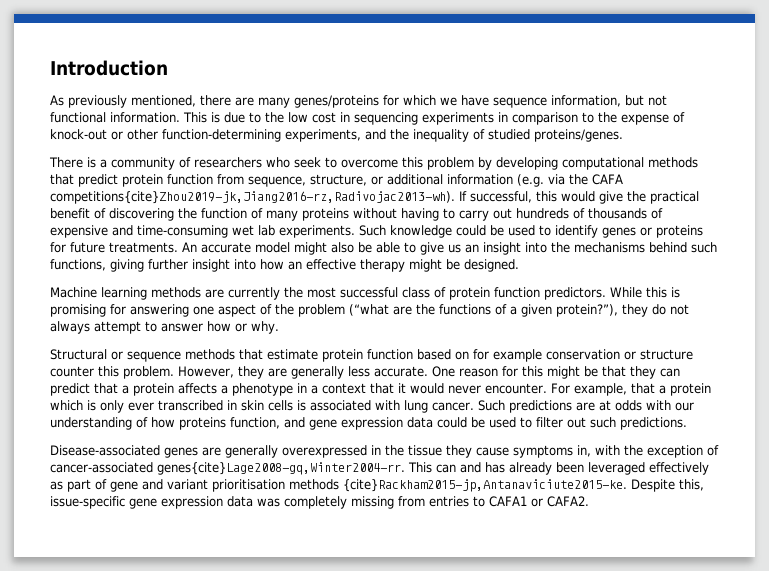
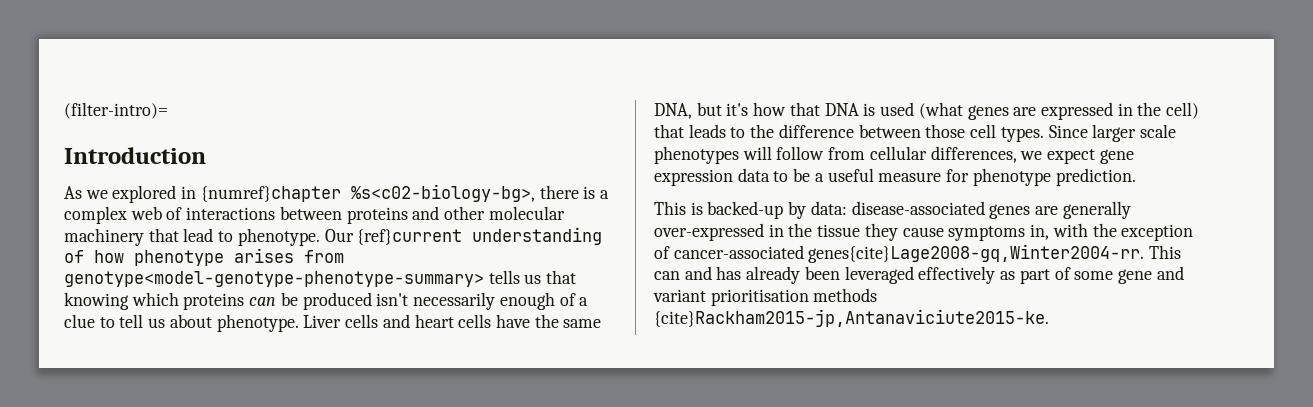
(50, 68) none -> [64,102,168,119] (filter-intro)= //
[68,95,667,108] [50,112,685,125] [50,129,623,142] [49,157,698,170] [50,174,623,187] [50,191,699,204] [50,208,663,221] [50,225,703,238] [50,242,717,255] [50,259,519,272] [50,287,680,300] [50,304,689,317] [50,321,279,334] [50,349,693,362] [50,366,680,379] [50,383,711,396] [50,400,694,413] [50,417,687,430] [50,445,160,456] previously mentioned, there are many genes/proteins for which we have sequence information, but not functional information. This is due to the low cost in sequencing experiments in comparison to the expense of knock-out or other function-determining experiments, and the inequality of studied proteins/genes. // There is a community of researchers who seek to overcome this problem by developing computational methods that predict protein function from sequence, structure, or additional information (e.g. via the CAFA competitions{cite}Zhou2019-jk,Jiang2016-rz,Radivojac2013-wh). If successful, this would give the practical benefit of discovering the function of many proteins without having to carry out hundreds of thousands of expensive and time-consuming wet lab experiments. Such knowledge could be used to identify genes or proteins for future treatments. An accurate model might also be able to give us an insight into the mechanisms behind such functions, giving further insight into how an effective therapy might be designed. // Machine learning methods are currently the most successful class of protein function predictors. While this is promising for answering one aspect of the problem (“what are the functions of a given protein?”), they do not always attempt to answer how or why. // Structural or sequence methods that estimate protein function based on for example conservation or structure counter this problem. However, they are generally less accurate. One reason for this might be that they can predict that a protein affects a phenotype in a context that it would never encounter. For example, that a protein which is only ever transcribed in skin cells is associated with lung cancer. Such predictions are at odds with our understanding of how proteins function, and gene expression data could be used to filter out such predictions. // Disease-associated -> [85,184,610,203] [64,206,565,224] [64,227,603,246] [64,248,344,266] [64,270,577,287] [64,292,589,310] [64,314,602,332] [654,102,1200,120] [654,124,1176,142] [654,146,1134,164] [654,168,1136,186] [654,201,985,219] we explored in {numref}chapter %s<c02-biology-bg>, there is a complex web of interactions between proteins and other molecular machinery that lead to phenotype. Our {ref}current understanding of how phenotype arises from genotype<model-genotype-phenotype-summary> tells us that knowing which proteins can be produced isn't necessarily enough of a clue to tell us about phenotype. Liver cells and heart cells have the same DNA, but it's how that DNA is used (what genes are expressed in the cell) that leads to the difference between those cell types. Since larger scale phenotypes will follow from cellular differences, we expect gene expression data to be a useful measure for phenotype prediction. // This is backed-up by data: disease-associated
[282,445,367,458] overexpressed -> [654,223,764,241] over-expressed
(107, 484) none -> [1074,271,1114,280] some
[631,479,704,492] [50,496,589,509] Despite this, issue-specific gene expression data was completely missing from entries to CAFA1 or CAFA2. -> (1049, 318) none

